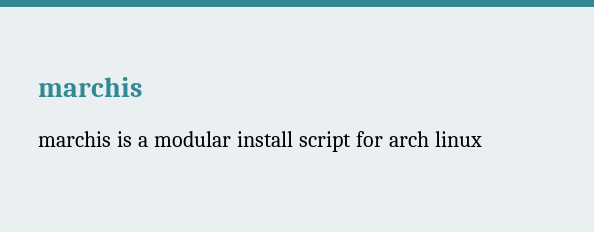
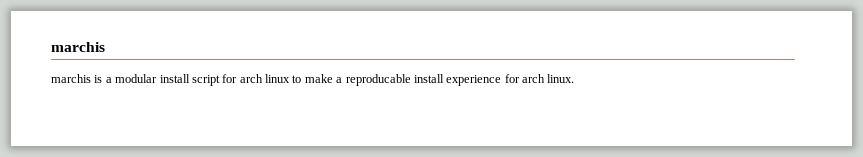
(482, 139) none -> [292,74,575,86] to make a reproducable install experience for arch linux.

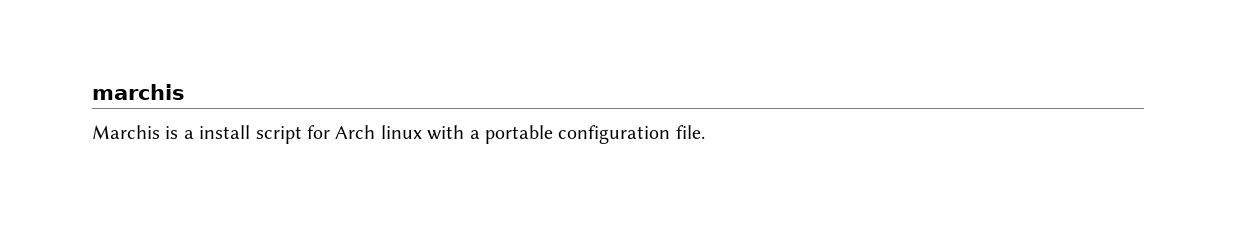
[51,74,91,83] marchis -> [92,125,160,139] Marchis
[115,74,158,83] modular -> (194, 134) none
[239,74,575,86] arch linux to make a reproducable install experience for arch linux. -> [335,125,705,144] Arch linux with a portable configuration file.

